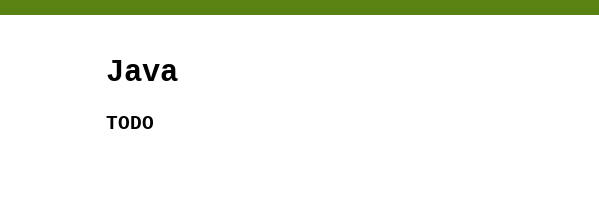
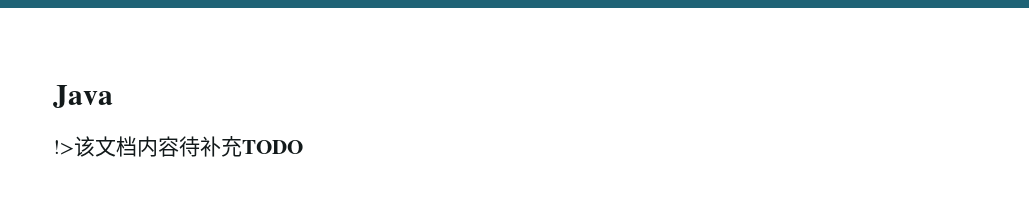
(178, 70) none -> [53,136,242,157] !>该文档内容待补充

